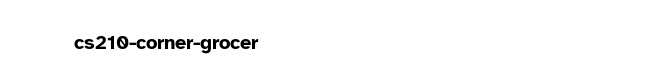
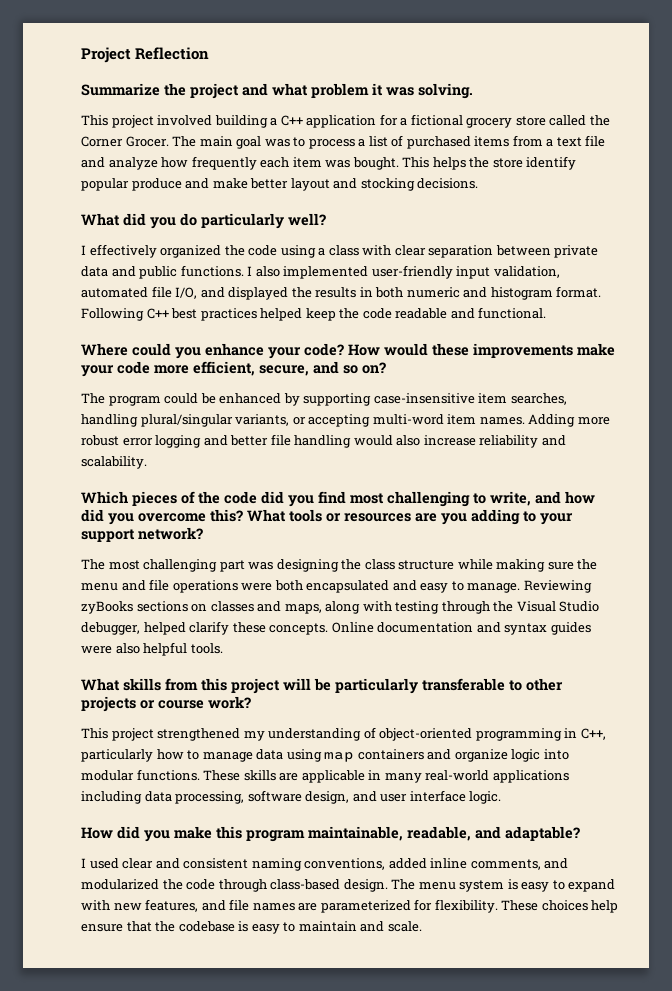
[74,36,259,54] cs210-corner-grocer -> [81,47,210,63] [81,83,473,99] [81,114,610,128] [81,135,606,149] [81,156,577,170] [81,178,479,191] [81,213,326,229] [81,244,599,258] [81,265,560,279] [81,286,602,300] [81,307,547,321] [81,343,615,359] [81,361,386,377] [81,393,567,406] [81,414,610,427] [81,434,566,448] [81,456,147,469] [81,491,595,507] [81,509,573,525] [81,527,203,542] [81,559,598,572] [81,579,592,593] [81,601,600,614] [81,621,591,635] [81,642,223,656] [81,678,563,694] [81,696,251,712] [81,727,606,741] [81,749,569,762] [81,769,569,783] [81,790,502,804] [81,826,580,842] [81,858,569,871] [81,879,616,892] [81,899,619,913] [81,921,422,934] Project Reflection // Summarize the project and what problem it was solving. // This project involved building a C++ application for a fictional grocery store called the Corner Grocer. The main goal was to process a list of purchased items from a text file and analyze how frequently each item was bought. This helps the store identify popular produce and make better layout and stocking decisions. // What did you do particularly well? // I effectively organized the code using a class with clear separation between private data and public functions. I also implemented user-friendly input validation, automated file I/O, and displayed the results in both numeric and histogram format. Following C++ best practices helped keep the code readable and functional. // Where could you enhance your code? How would these improvements make your code more efficient, secure, and so on? // The program could be enhanced by supporting case-insensitive item searches, handling plural/singular variants, or accepting multi-word item names. Adding more robust error logging and better file handling would also increase reliability and scalability. // Which pieces of the code did you find most challenging to write, and how did you overcome this? What tools or resources are you adding to your support network? // The most challenging part was designing the class structure while making sure the menu and file operations were both encapsulated and easy to manage. Reviewing zyBooks sections on classes and maps, along with testing through the Visual Studio debugger, helped clarify these concepts. Online documentation and syntax guides were also helpful tools. // What skills from this project will be particularly transferable to other projects or course work? // This project strengthened my understanding of object-oriented programming in C++, particularly how to manage data using map containers and organize logic into modular functions. These skills are applicable in many real-world applications including data processing, software design, and user interface logic. // How did you make this program maintainable, readable, and adaptable? // I used clear and consistent naming conventions, added inline comments, and modularized the code through class-based design. The menu system is easy to expand with new features, and file names are parameterized for flexibility. These choices help ensure that the codebase is easy to maintain and scale.

